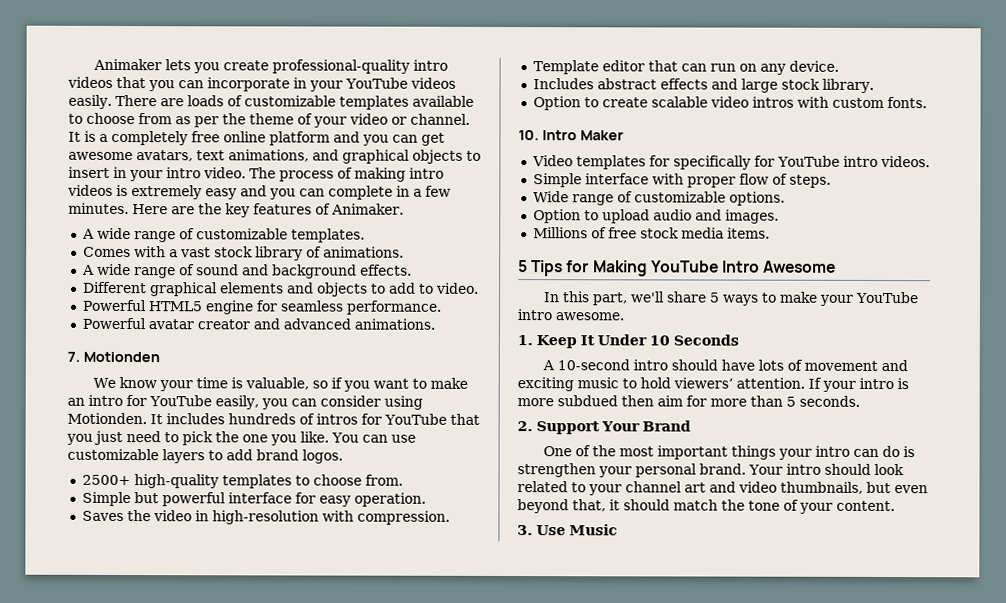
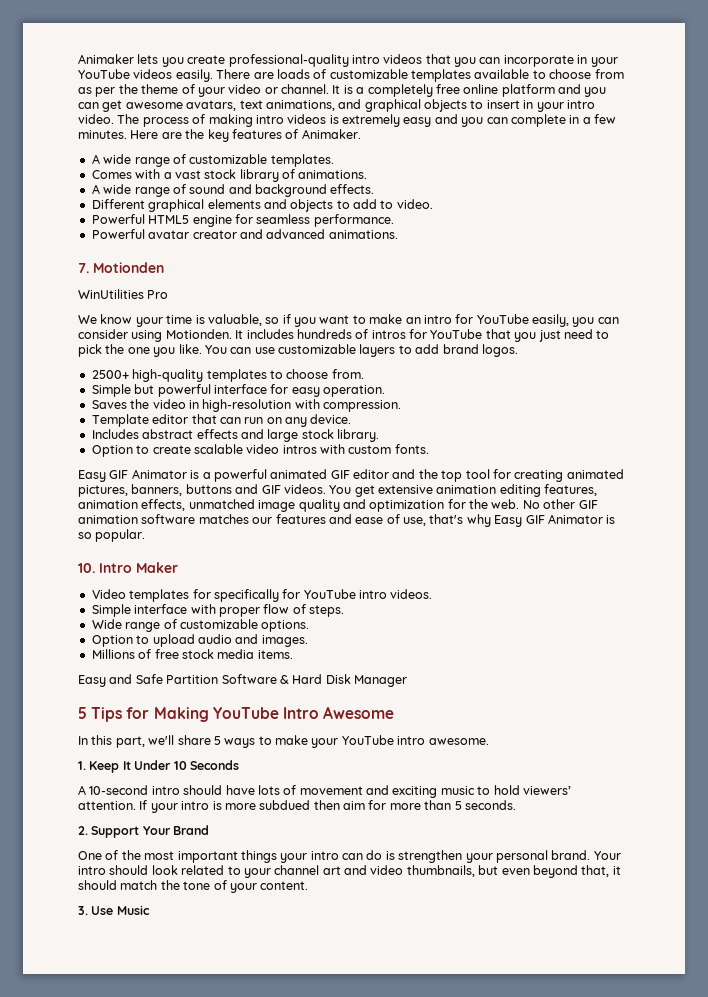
(160, 357) none -> [78,289,169,299] // WinUtilities Pro
(927, 103) none -> [78,469,624,482] [78,484,598,497] [78,499,598,512] [78,514,616,527] [78,529,146,542] // Easy GIF Animator is a powerful animated GIF editor and the top tool for creating animated pictures, banners, buttons and GIF videos. You get extensive animation editing features, animation effects, unmatched image quality and optimization for the web. No other GIF animation software matches our features and ease of use, that's why Easy GIF Animator is so popular.
(770, 233) none -> [78,674,407,687] // Easy and Safe Partition Software & Hard Disk Manager

